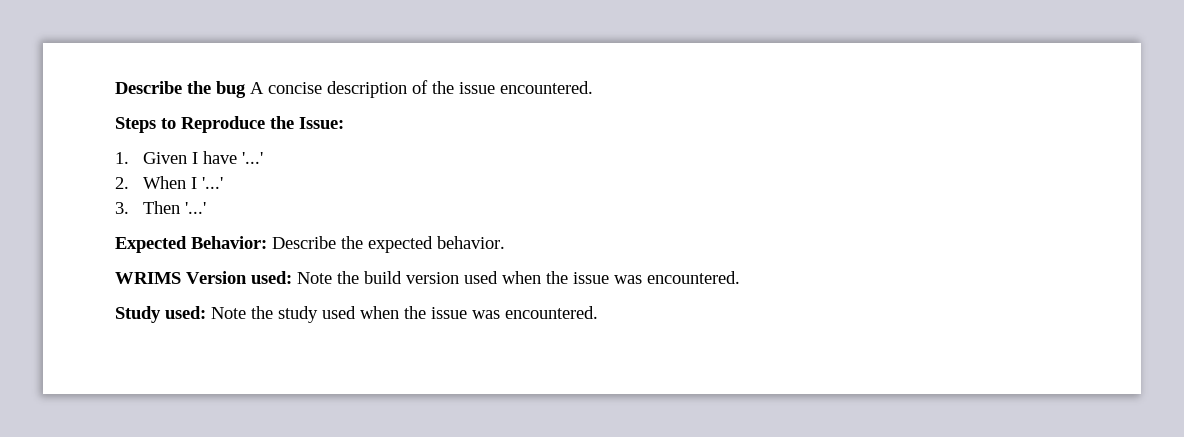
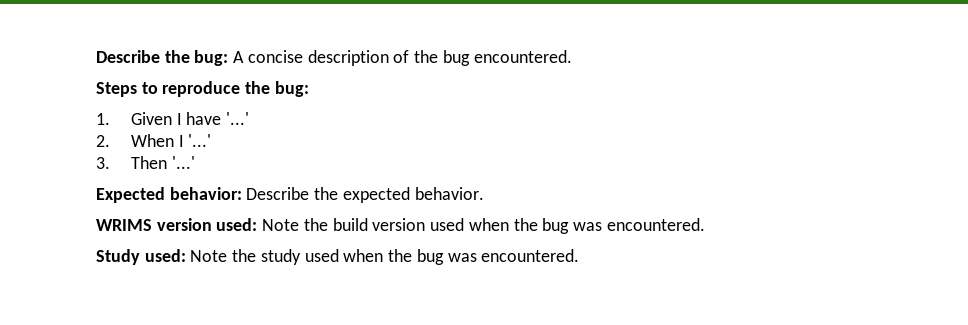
[115,81,246,98] Describe the bug -> [96,50,229,66] Describe the bug:
[459,82,495,94] issue -> [442,50,470,66] bug
[181,116,344,133] Reproduce the Issue: -> [162,81,309,97] reproduce the bug:
[191,236,267,249] Behavior: -> [169,187,242,200] behavior:
[186,271,247,284] Version -> [156,218,212,231] version
[573,272,609,284] issue -> [542,218,570,234] bug
[431,307,467,319] issue -> [416,249,444,265] bug

